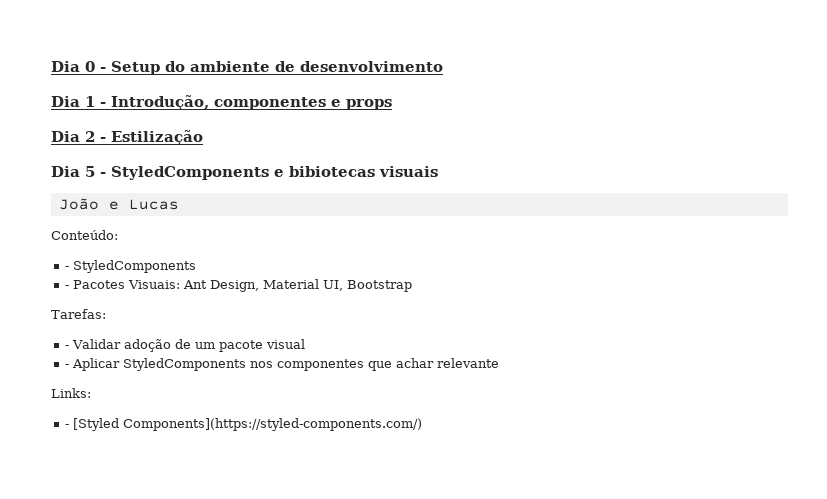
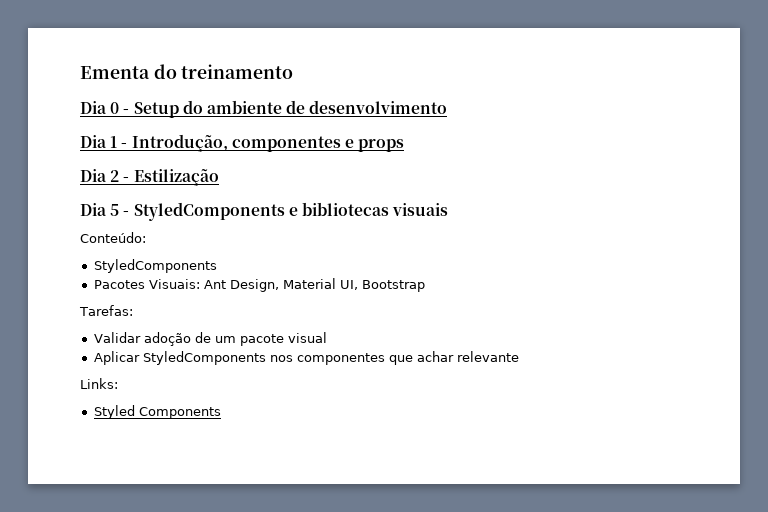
(51, 66) none -> [80,64,294,79] Ementa do treinamento //
[289,166,375,177] bibiotecas -> [301,202,389,216] bibliotecas
[58,198,179,210] // João e Lucas -> (449, 209) none
[65,266,70,270] - -> (146, 237) none
[65,285,70,289] - -> (217, 266) none
[65,345,70,349] - -> (133, 310) none
[65,364,70,368] - -> (327, 337) none
[65,418,423,431] - [Styled Components](https://styled-components.com/) -> [93,405,221,419] Styled Components

